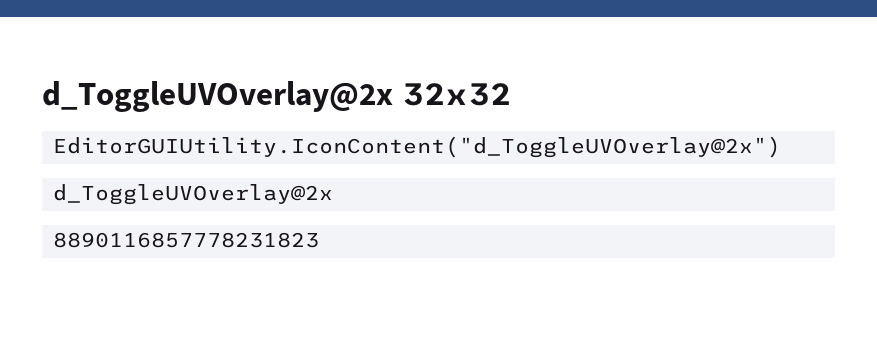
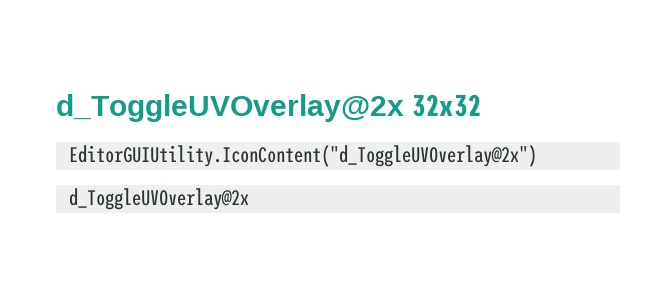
[53,232,320,248] // 8890116857778231823 -> (249, 199) none

